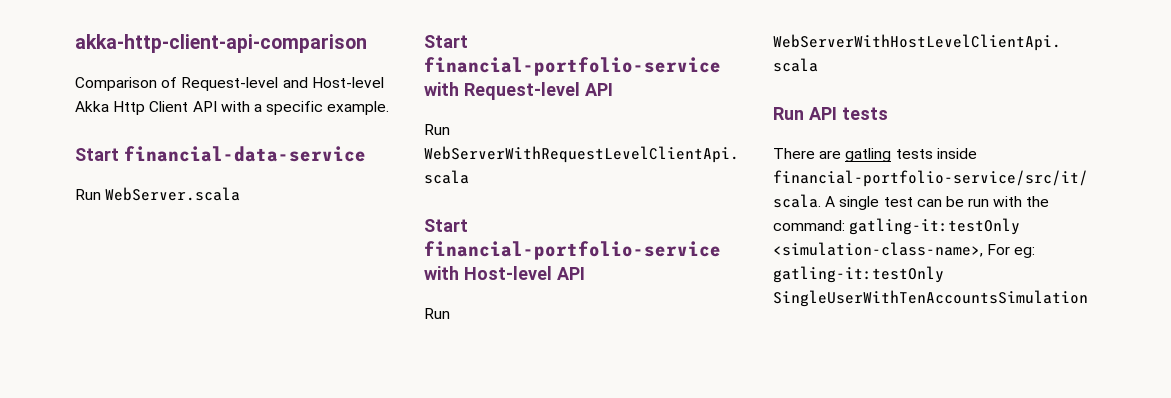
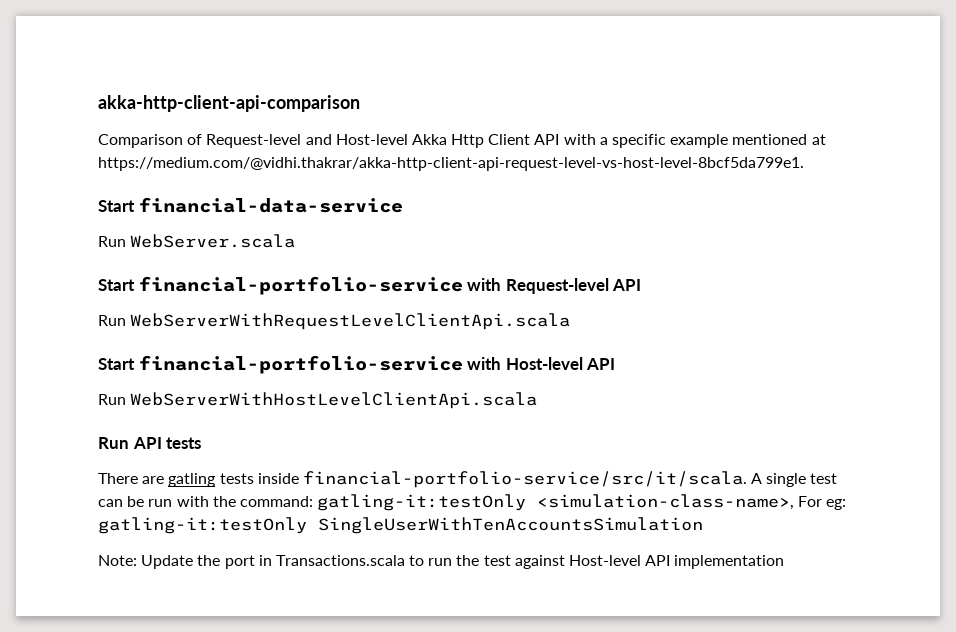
[327,101,390,115] example. -> [670,134,826,148] [98,157,804,171] example mentioned at https://medium.com/@vidhi.thakrar/akka-http-client-api-request-level-vs-host-level-8bcf5da799e1.
(1088, 298) none -> [98,555,785,569] // Note: Update the port in Transactions.scala to run the test against Host-level API implementation

